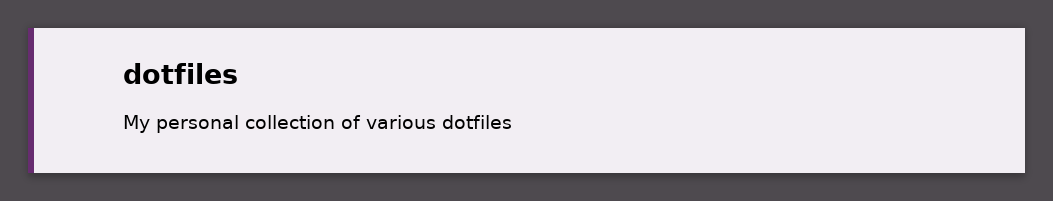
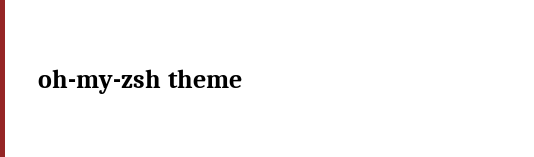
[123,63,238,84] [123,115,512,133] dotfiles // My personal collection of various dotfiles -> [38,69,243,94] oh-my-zsh theme

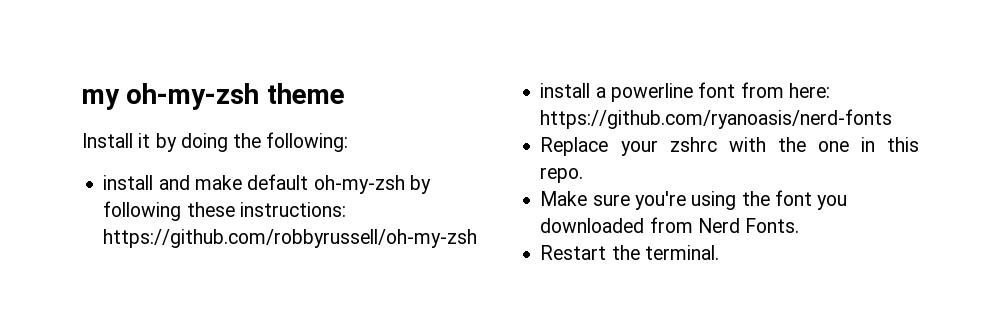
(38, 81) none -> [82,89,120,110] my
(243, 78) none -> [82,132,349,152] [103,174,431,194] [103,201,346,221] [103,229,478,248] [540,82,830,102] [540,109,893,129] [540,137,919,156] [540,167,584,183] [540,190,848,210] [540,217,800,233] [540,245,719,260] // Install it by doing the following: // install and make default oh-my-zsh by following these instructions: https://github.com/robbyrussell/oh-my-zsh // install a powerline font from here: https://github.com/ryanoasis/nerd-fonts // Replace your zshrc with the one in this repo. // Make sure you're using the font you downloaded from Nerd Fonts. // Restart the terminal.

